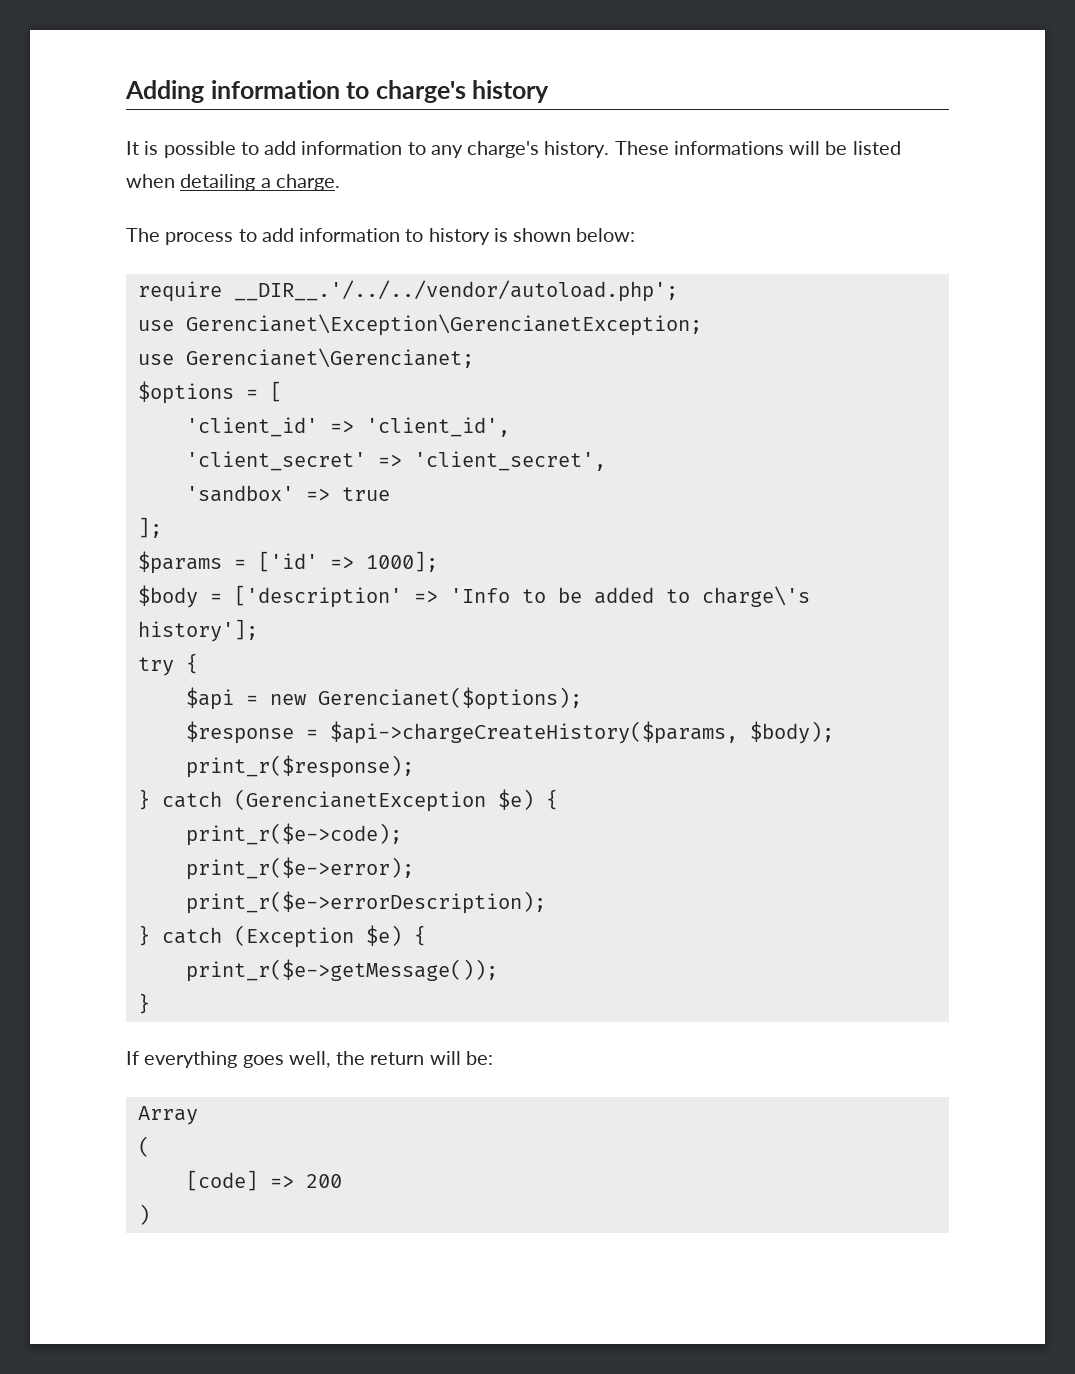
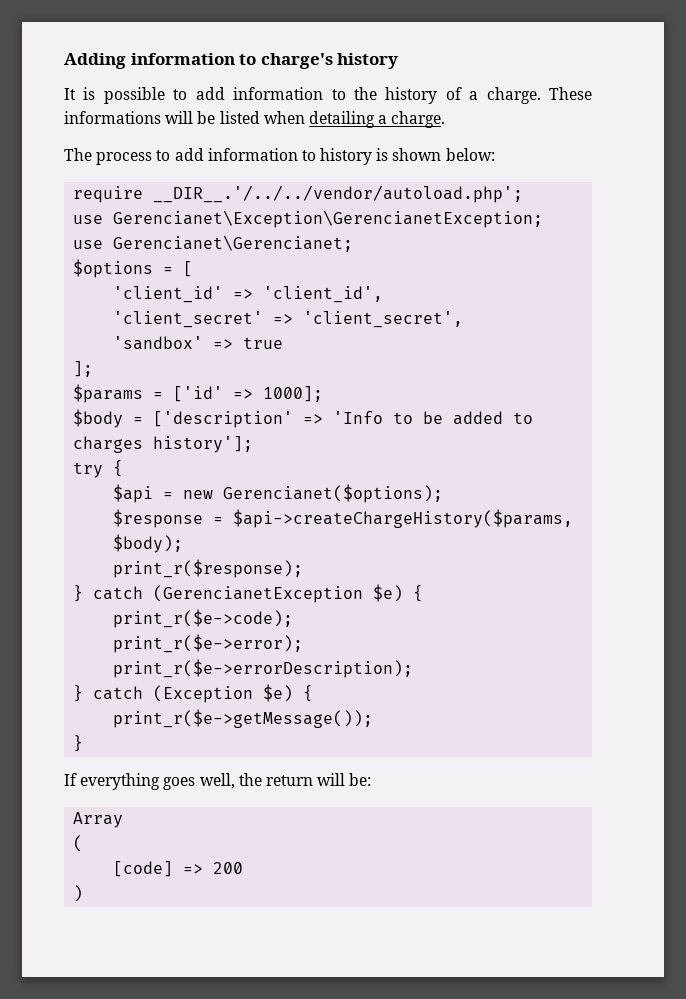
[430,141,610,158] any charge's history. -> [353,87,541,104] the history of a charge.
[701,586,810,607] charge\'s -> [73,436,144,453] charges
[329,721,738,744] $api->chargeCreateHistory($params, -> [233,509,574,528] $api->createChargeHistory($params,

